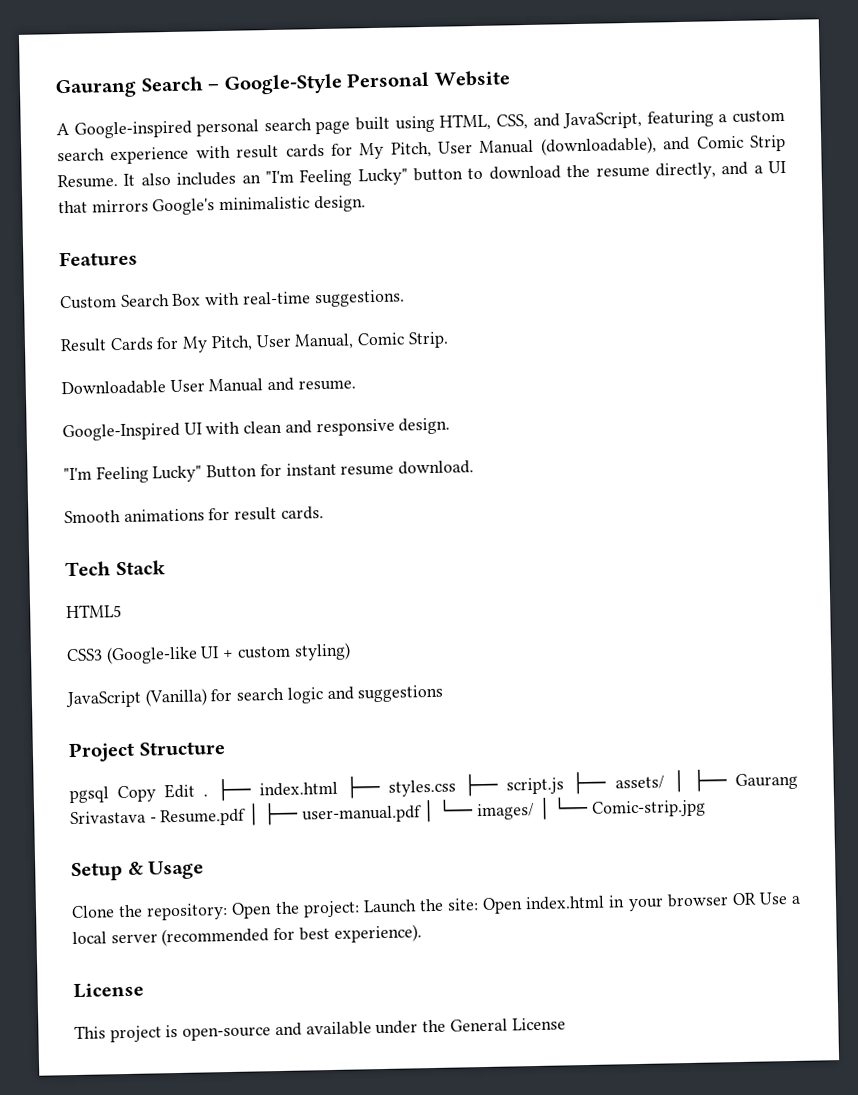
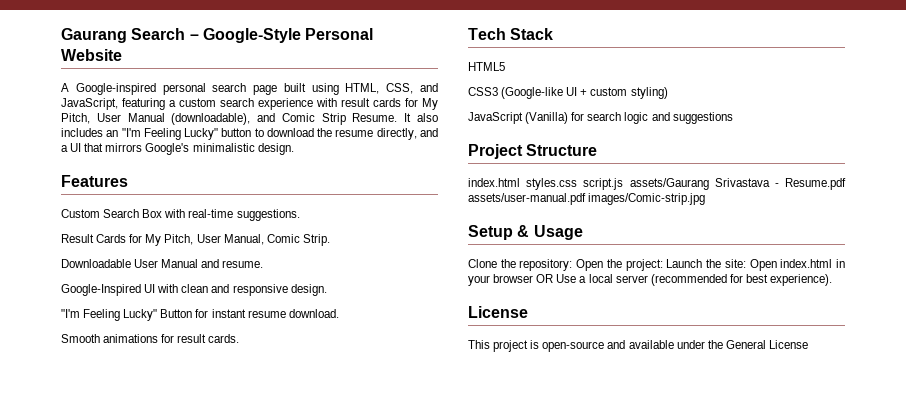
[69,769,798,804] [70,796,706,827] pgsql Copy Edit . ├── index.html ├── styles.css ├── script.js ├── assets/ │ ├── Gaurang Srivastava - Resume.pdf │ ├── user-manual.pdf │ └── images/ │ └── Comic-strip.jpg -> [468,178,846,190] [468,193,706,205] index.html styles.css script.js assets/Gaurang Srivastava - Resume.pdf assets/user-manual.pdf images/Comic-strip.jpg

